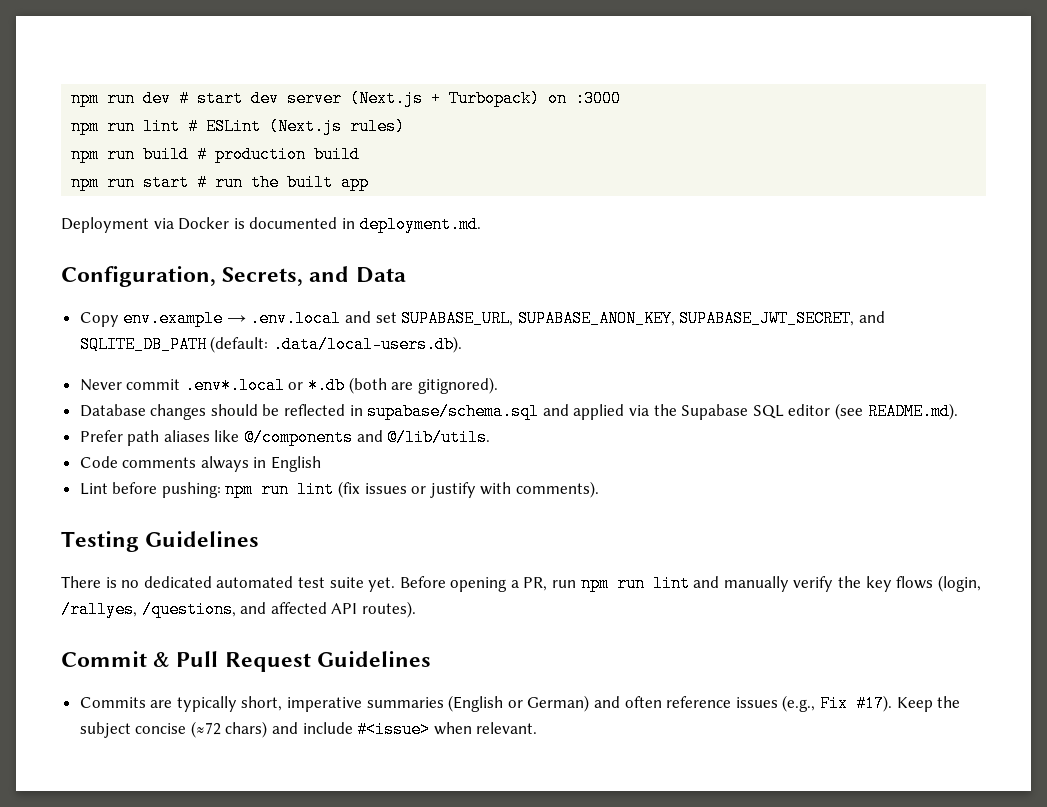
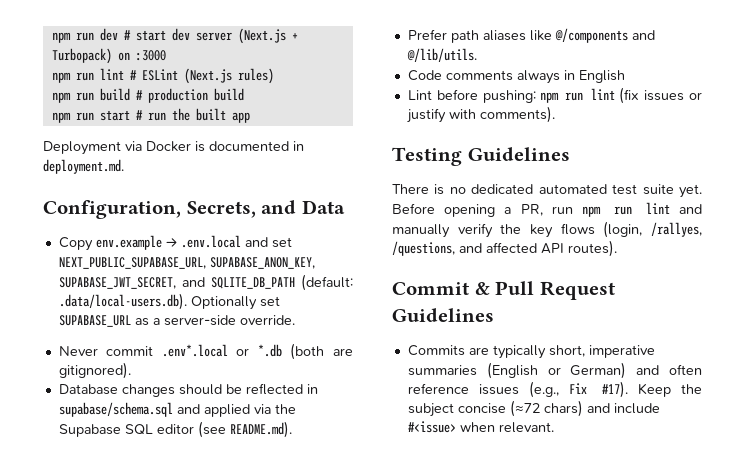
[401,310,514,327] SUPABASE_URL, -> [58,257,206,269] NEXT_PUBLIC_SUPABASE_URL,
(462, 344) none -> [190,296,280,310] [58,315,295,327] Optionally set SUPABASE_URL as a server-side override.

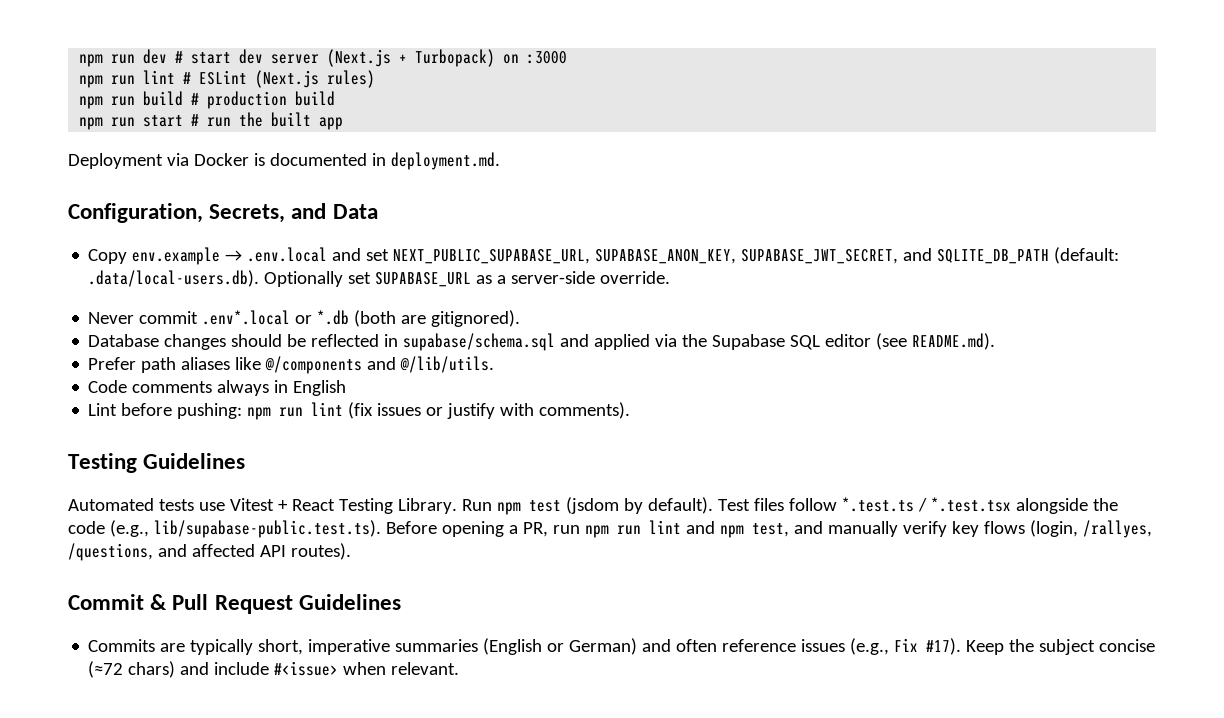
[392,184,702,198] There is no dedicated automated test suite yet. -> [68,497,1118,515] [68,520,381,538] Automated tests use Vitest + React Testing Library. Run npm test (jsdom by default). Test files follow *.test.ts / *.test.tsx alongside the code (e.g., lib/supabase-public.test.ts).
(702, 209) none -> [719,521,823,538] npm test, and
[500,224,522,234] the -> (947, 529) none

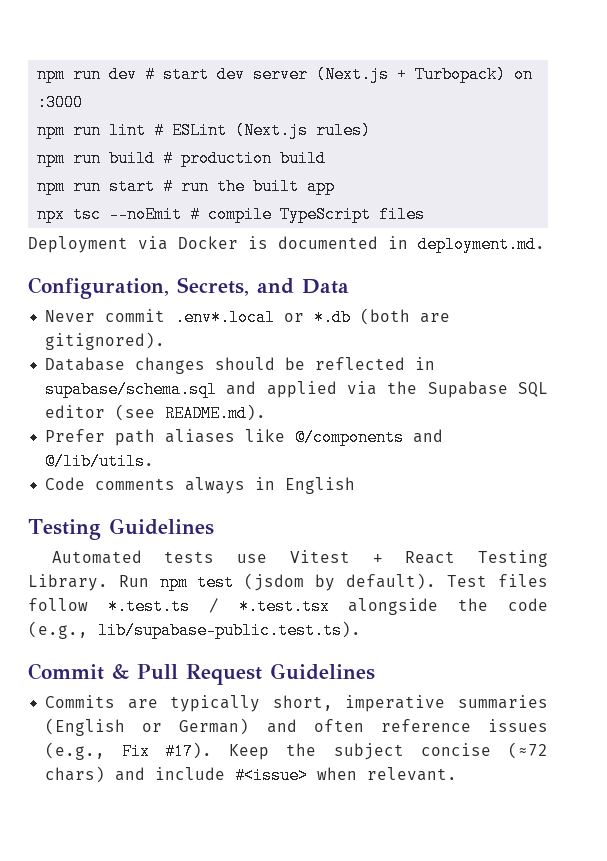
(344, 123) none -> [37,206,426,223] // npx tsc --noEmit # compile TypeScript files
[88,247,1120,265] [88,270,671,287] // Copy env.example → .env.local and set NEXT_PUBLIC_SUPABASE_URL, SUPABASE_ANON_KEY, SUPABASE_JWT_SECRET, and SQLITE_DB_PATH (default: .data/local-users.db). Optionally set SUPABASE_URL as a server-side override. -> (349, 286) none
[88,402,631,420] // Lint before pushing: npm run lint (fix issues or justify with comments). -> (356, 485) none
[385,520,1152,538] [68,543,351,561] Before opening a PR, run npm run lint and npm test, and manually verify key flows (login, /rallyes, /questions, and affected API routes). -> (361, 630) none

